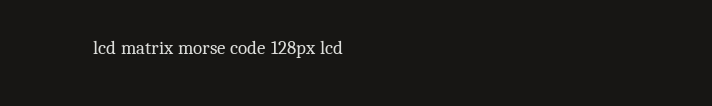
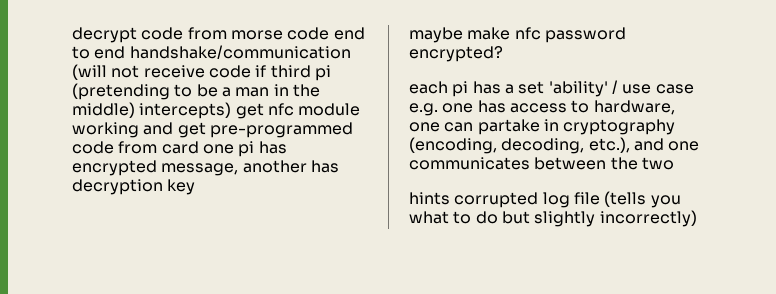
[93,40,343,58] lcd matrix morse code 128px lcd -> [72,27,365,43] [72,45,351,59] [72,64,331,81] [72,83,320,100] [72,102,361,119] [72,122,353,138] [72,141,287,157] [72,160,339,176] [72,179,196,195] [409,27,626,43] [409,46,503,62] [409,80,694,97] [409,100,675,116] [409,119,676,135] [409,137,700,154] [409,157,674,170] [409,191,681,208] [409,210,697,227] decrypt code from morse code end to end handshake/communication (will not receive code if third pi (pretending to be a man in the middle) intercepts) get nfc module working and get pre-programmed code from card one pi has encrypted message, another has decryption key // maybe make nfc password encrypted? // each pi has a set 'ability' / use case e.g. one has access to hardware, one can partake in cryptography (encoding, decoding, etc.), and one communicates between the two // hints corrupted log file (tells you what to do but slightly incorrectly)

